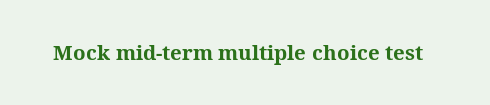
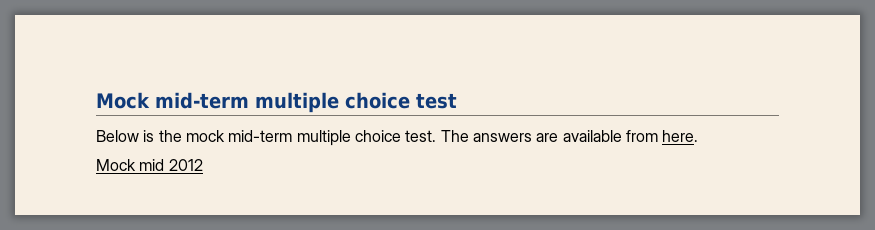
(424, 53) none -> [96,130,699,146] [96,159,203,171] // Below is the mock mid-term multiple choice test. The answers are available from here. // Mock mid 2012

